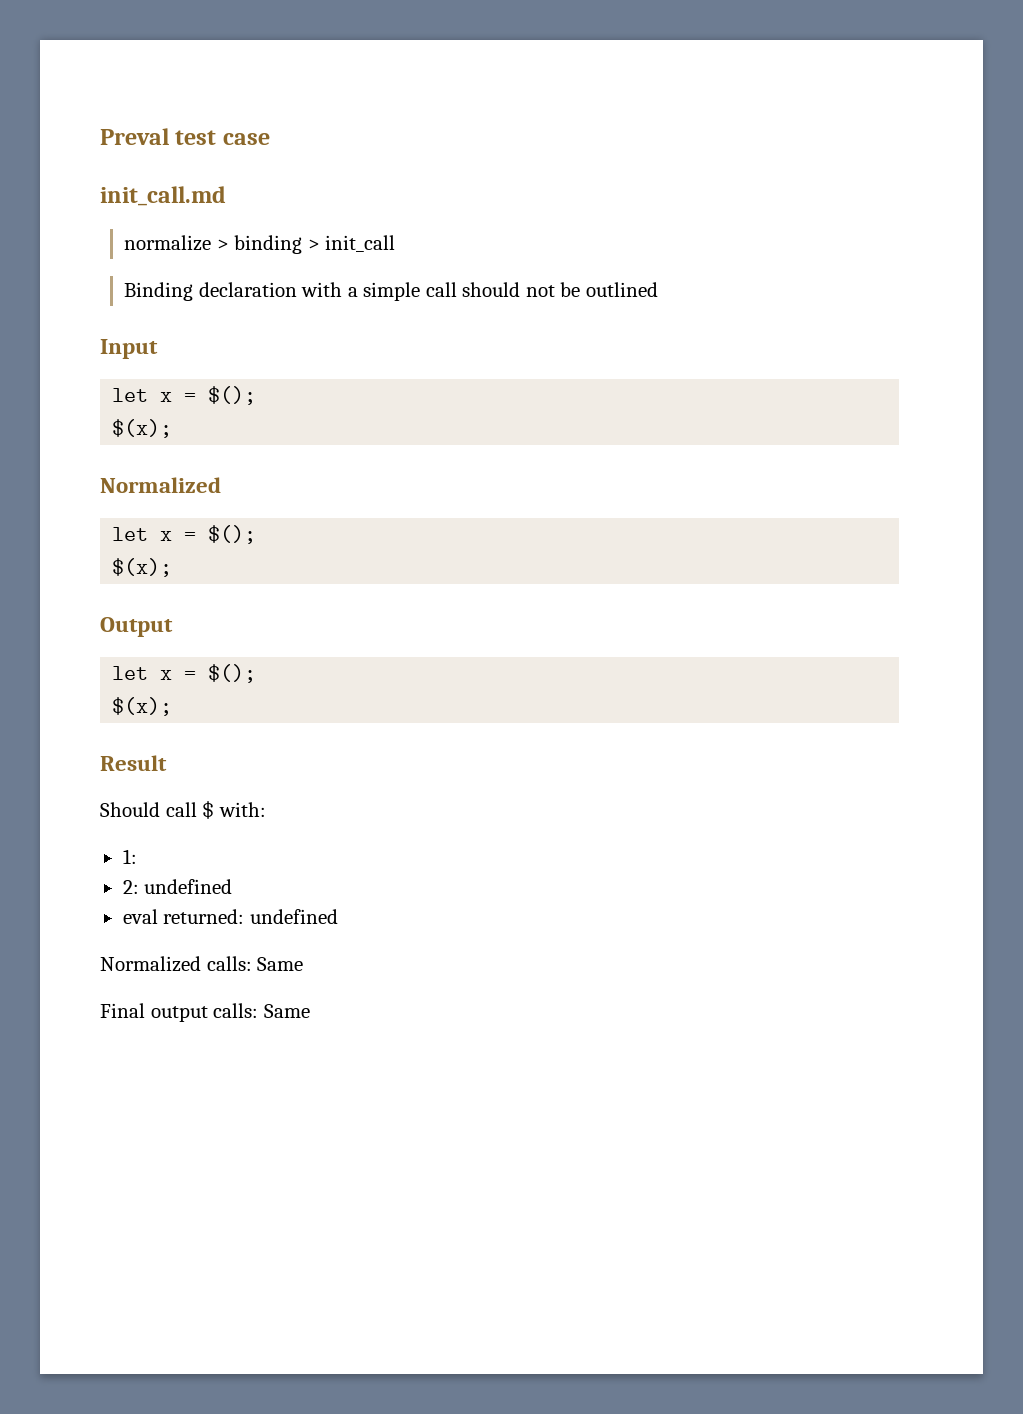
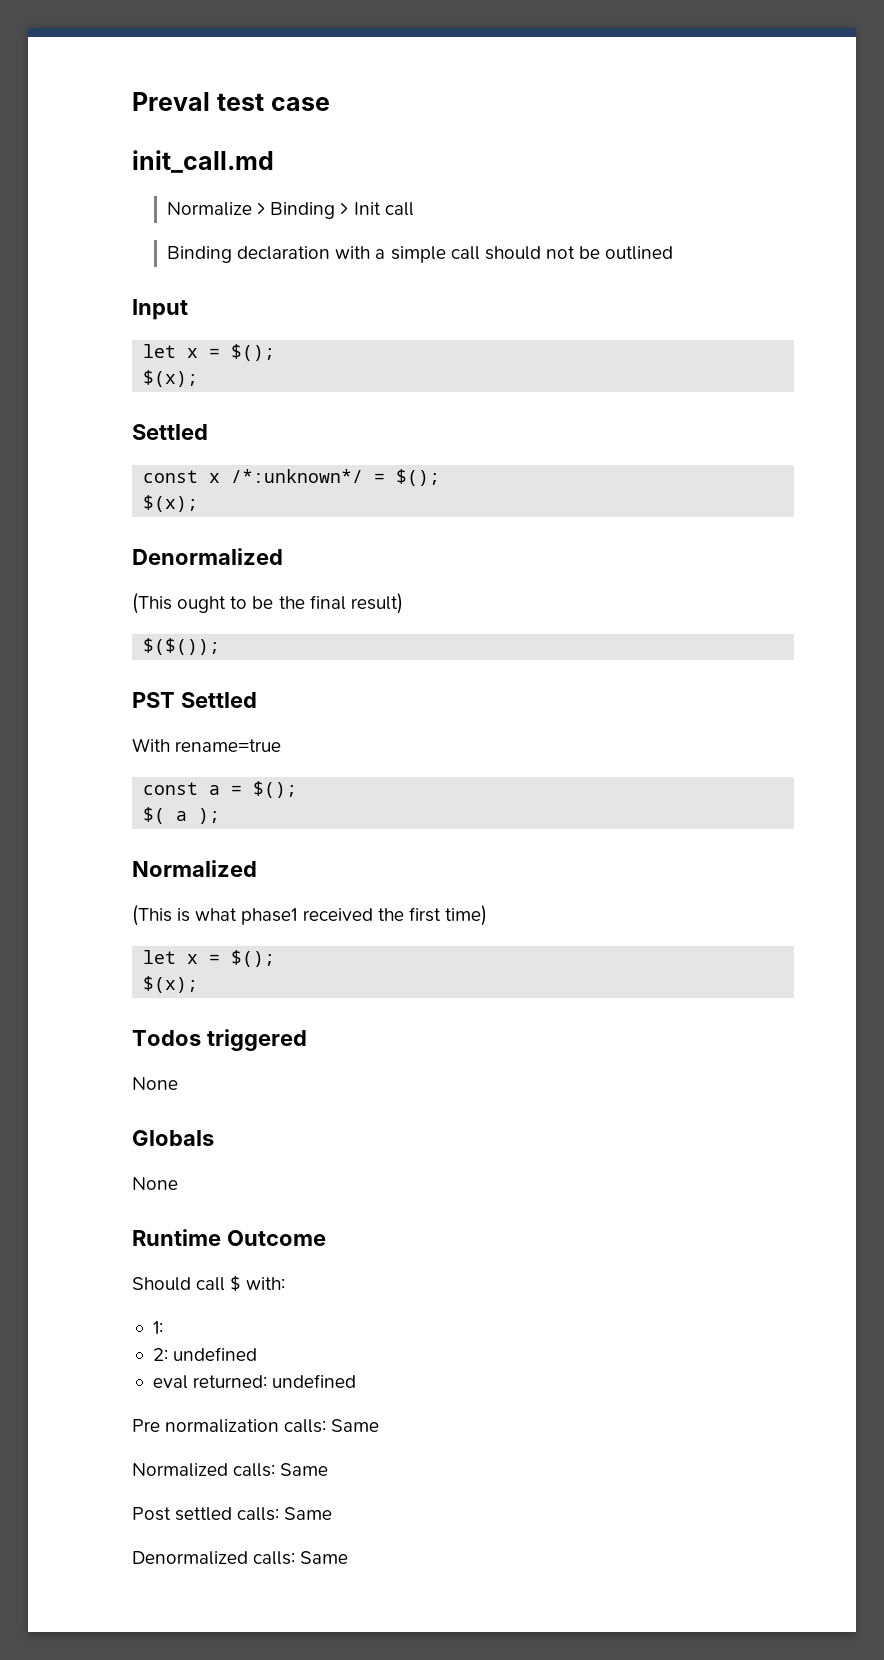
[124,235,396,254] normalize > binding > init_call -> [167,202,414,219] Normalize > Binding > Init call
[100,477,221,493] [112,525,257,544] [112,558,173,577] [100,617,173,637] [112,664,257,683] [112,697,173,716] [100,755,167,771] Normalized // let x = $(); // $(x); // Output // let x = $(); // $(x); // Result -> [132,424,208,440] [143,469,441,486] [143,495,199,512] [132,548,283,565] [132,593,403,614] [143,638,221,655] [132,692,257,708] [132,738,282,752] [143,781,298,798] [143,807,221,824] [132,860,257,877] [132,905,487,926] [143,950,276,967] [143,976,199,993] [132,1029,307,1051] [132,1077,178,1090] [132,1130,214,1146] [132,1177,178,1190] [132,1229,326,1246] Settled // const x /*:unknown*/ = $(); // $(x); // Denormalized // (This ought to be the final result) // $($()); // PST Settled // With rename=true // const a = $(); // $( a ); // Normalized // (This is what phase1 received the first time) // let x = $(); // $(x); // Todos triggered // None // Globals // None // Runtime Outcome
(338, 916) none -> [132,1419,380,1433] // Pre normalization calls: Same
[100,1003,310,1022] Final output calls: Same -> [132,1507,333,1521] [132,1551,349,1565] Post settled calls: Same // Denormalized calls: Same

